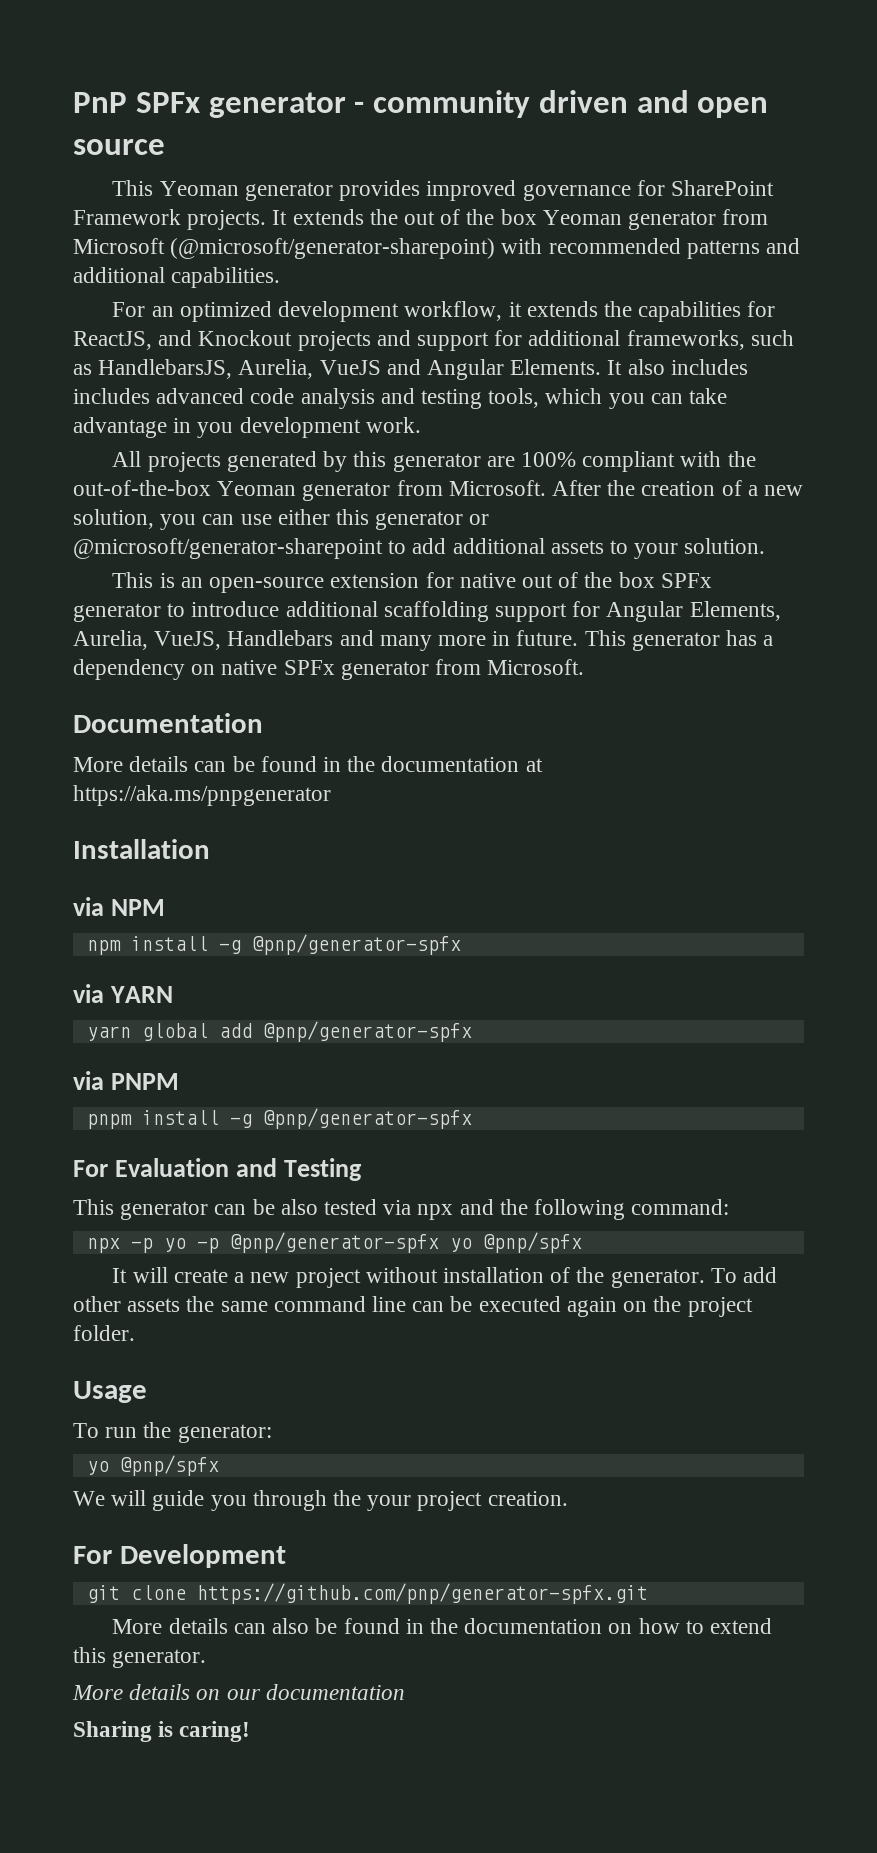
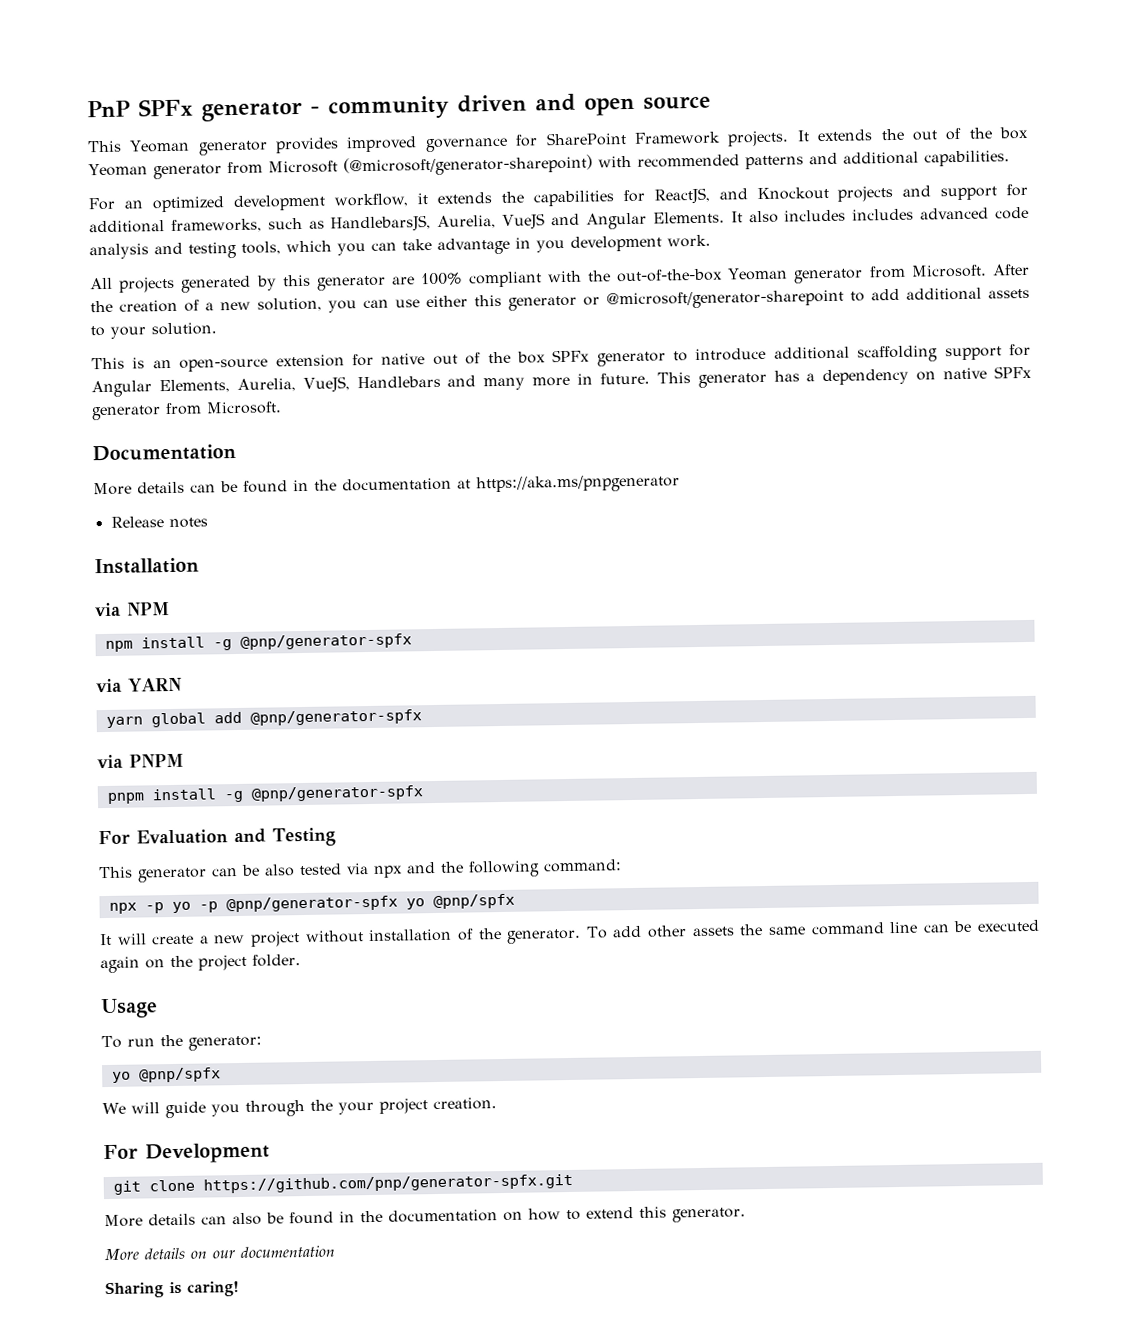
(331, 795) none -> [110,516,208,529] // Release notes

